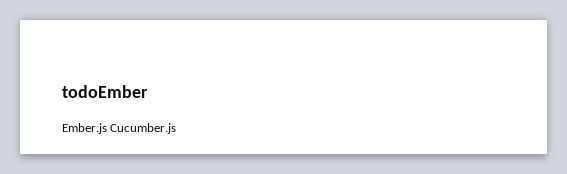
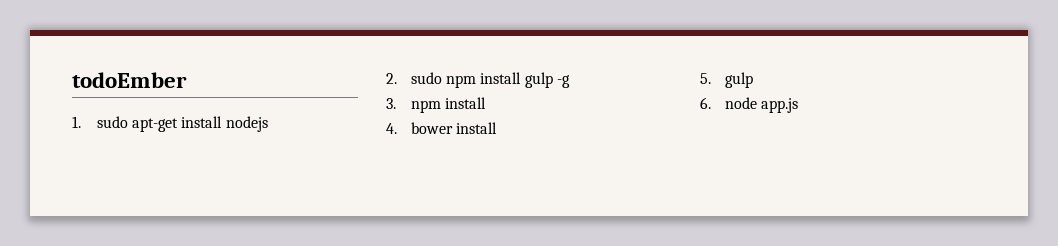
[62,123,177,134] Ember.js Cucumber.js -> [72,116,268,132] [386,72,570,88] [386,97,486,113] [386,122,497,134] [700,72,753,88] [700,97,798,113] 1. sudo apt-get install nodejs // 2. sudo npm install gulp -g // 3. npm install // 4. bower install // 5. gulp // 6. node app.js

